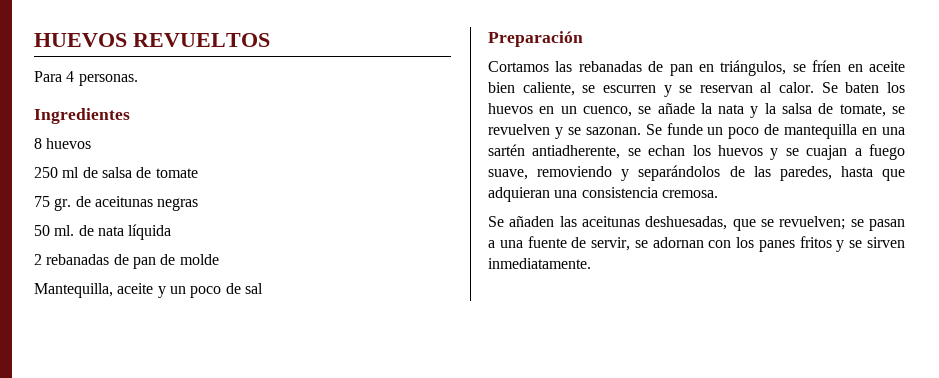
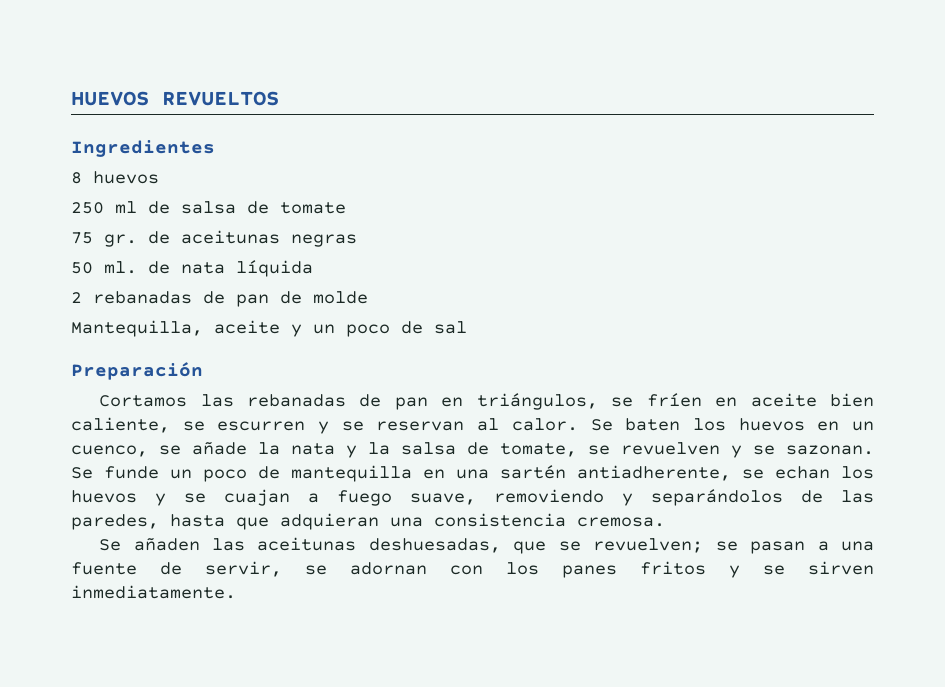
[34,71,138,86] // Para 4 personas. -> (279, 98) none

